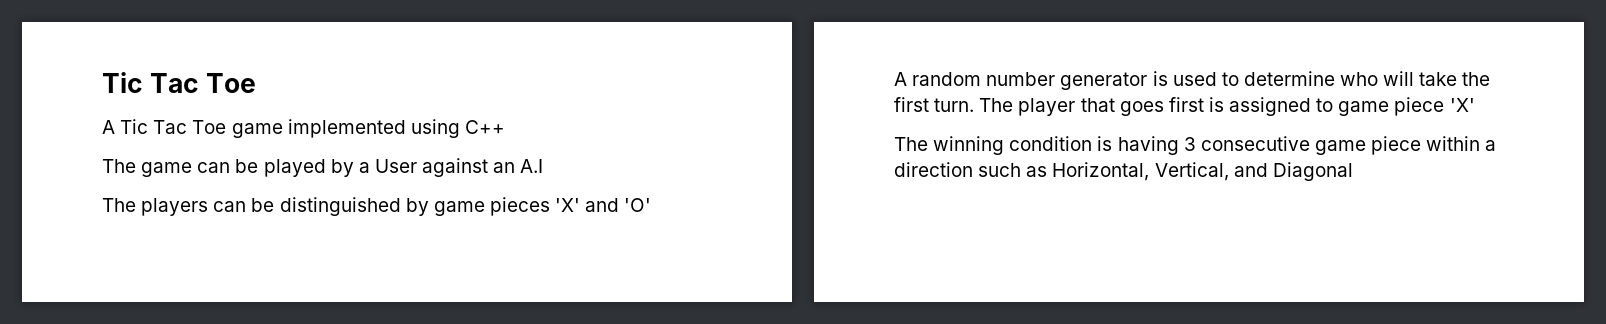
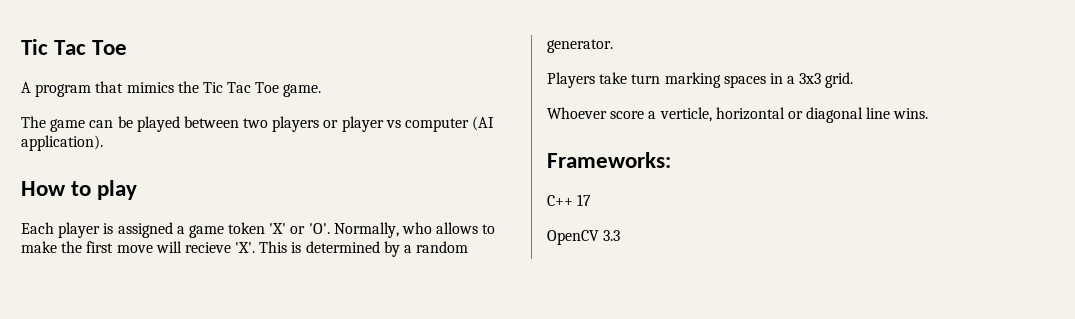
[120,119,505,138] Tic Tac Toe game implemented using C++ -> [35,81,322,97] program that mimics the Tic Tac Toe game.
[330,158,544,177] [102,197,652,216] [894,71,1491,90] [894,97,1475,116] [894,136,1497,155] [894,162,1353,181] by a User against an A.I // The players can be distinguished by game pieces 'X' and 'O' // A random number generator is used to determine who will take the first turn. The player that goes first is assigned to game piece 'X' // The winning condition is having 3 consecutive game piece within a direction such as Horizontal, Vertical, and Diagonal -> [183,116,495,132] [21,135,103,151] [21,180,138,200] [21,222,496,238] [21,241,469,257] [547,39,613,53] [547,72,854,88] [547,107,929,123] [547,152,671,168] [547,194,592,206] [547,230,621,245] between two players or player vs computer (AI application). // How to play // Each player is assigned a game token 'X' or 'O'. Normally, who allows to make the first move will recieve 'X'. This is determined by a random generator. // Players take turn marking spaces in a 3x3 grid. // Whoever score a verticle, horizontal or diagonal line wins. // Frameworks: // C++ 17 // OpenCV 3.3

